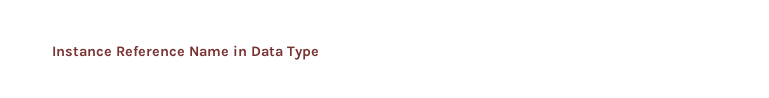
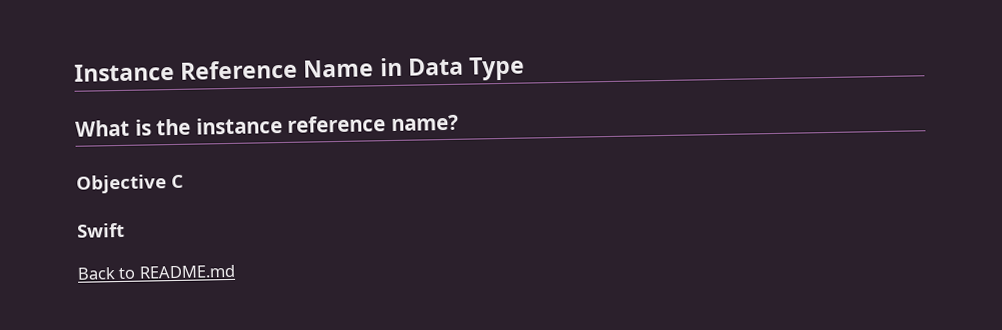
(319, 53) none -> [75,114,459,137] [76,174,184,194] [77,222,125,238] [77,264,236,280] // What is the instance reference name? // Objective C // Swift // Back to README.md

